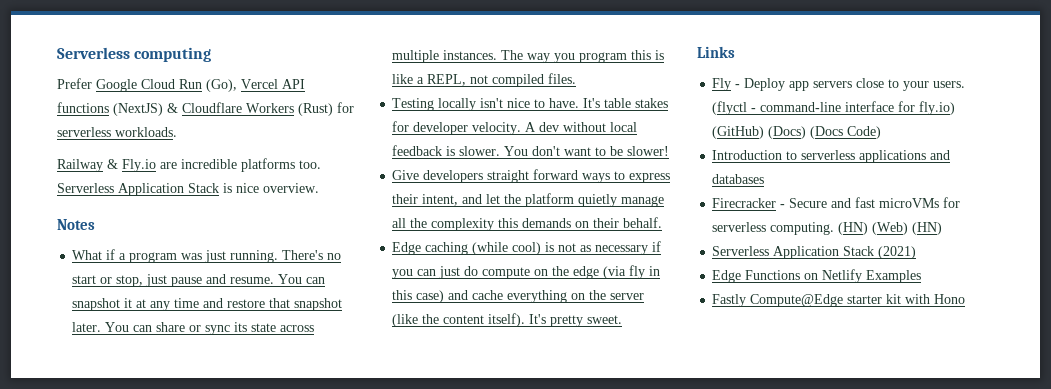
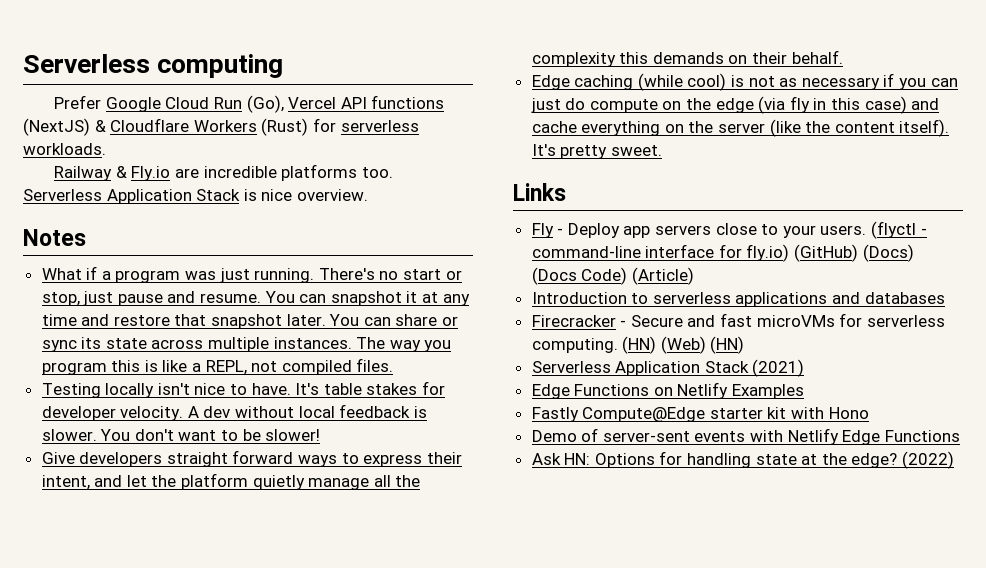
(882, 132) none -> [631,267,694,285] (Article)
(966, 299) none -> [531,428,960,445] [531,451,955,469] // Demo of server-sent events with Netlify Edge Functions // Ask HN: Options for handling state at the edge? (2022)

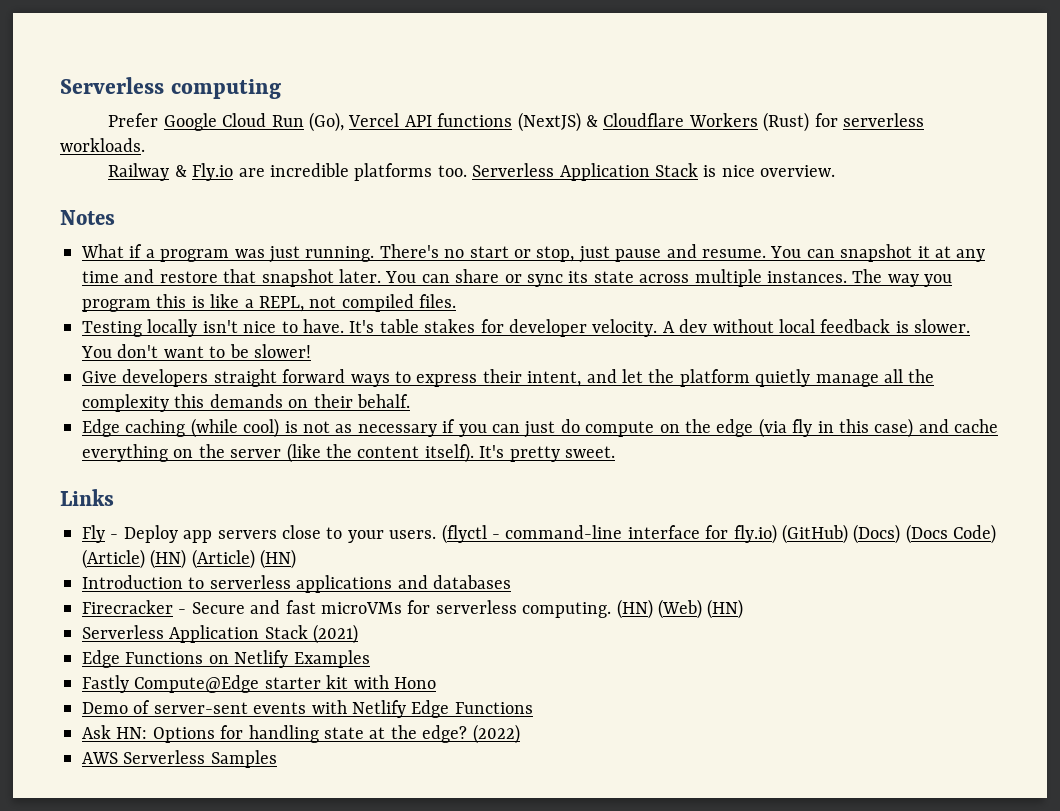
(694, 276) none -> [150,549,297,569] (HN) (Article) (HN)
(955, 460) none -> [82,750,277,768] // AWS Serverless Samples

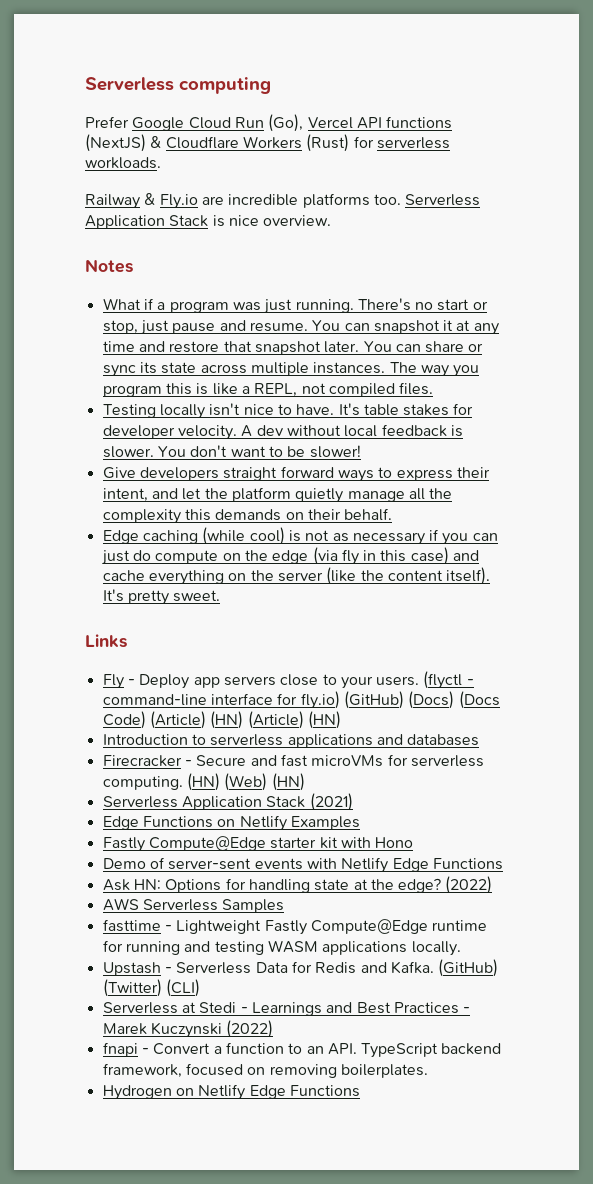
(277, 759) none -> [102,919,488,935] [102,940,461,956] [102,959,499,977] [102,979,200,997] [102,1002,471,1016] [102,1020,274,1038] [102,1042,502,1058] [102,1063,428,1078] [102,1084,360,1100] // fasttime - Lightweight Fastly Compute@Edge runtime for running and testing WASM applications locally. // Upstash - Serverless Data for Redis and Kafka. (GitHub) (Twitter) (CLI) // Serverless at Stedi - Learnings and Best Practices - Marek Kuczynski (2022) // fnapi - Convert a function to an API. TypeScript backend framework, focused on removing boilerplates. // Hydrogen on Netlify Edge Functions

